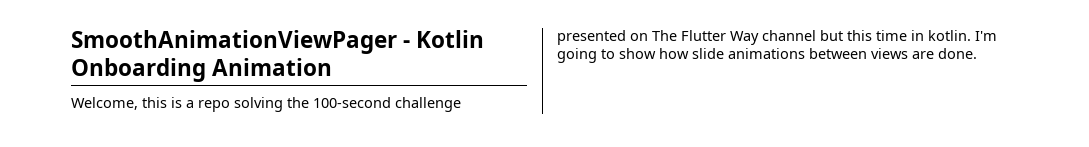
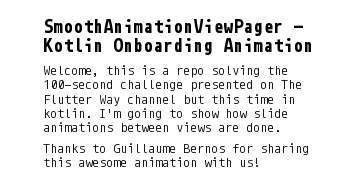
(977, 53) none -> [43,143,309,155] [43,157,260,167] // Thanks to Guillaume Bernos for sharing this awesome animation with us!

